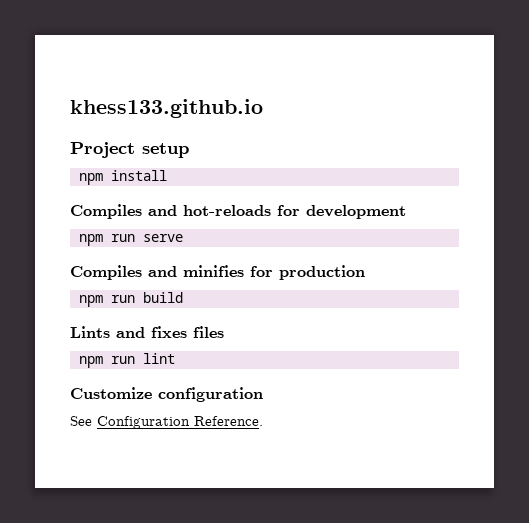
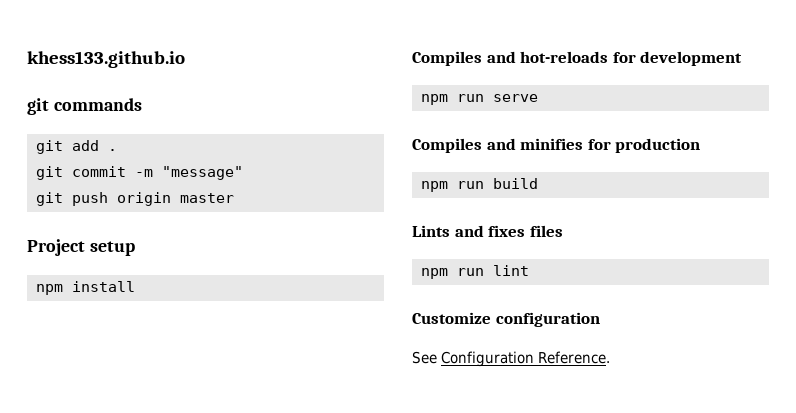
(263, 108) none -> [27,98,142,115] [36,140,117,154] [36,166,243,180] [36,192,234,206] // git commands // git add . // git commit -m "message" // git push origin master

